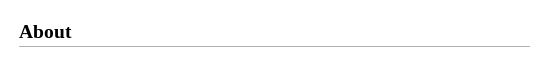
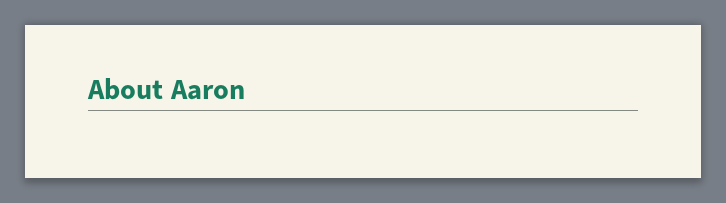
(72, 31) none -> [169,80,245,100] Aaron

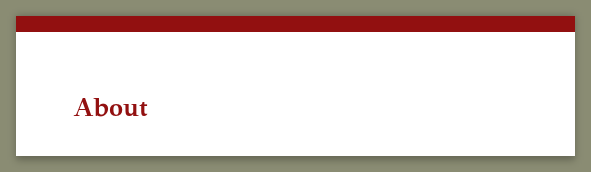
[169,80,245,100] Aaron -> (148, 107) none

